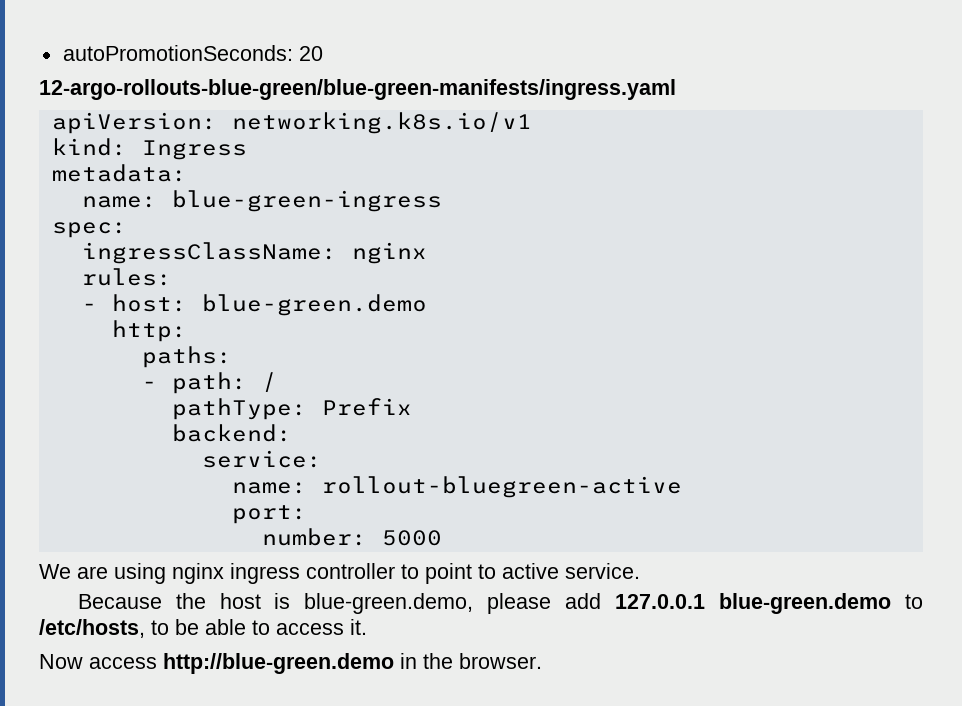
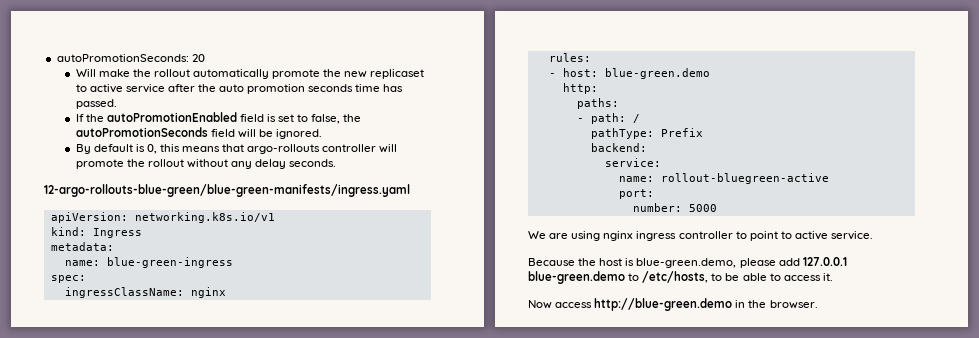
(323, 53) none -> [75,69,425,79] [75,84,404,94] [75,99,117,109] [75,112,362,124] [75,127,322,139] [75,144,398,154] [75,159,337,169] // Will make the rollout automatically promote the new replicaset to active service after the auto promotion seconds time has passed. // If the autoPromotionEnabled field is set to false, the autoPromotionSeconds field will be ignored. // By default is 0, this means that argo-rollouts controller will promote the rollout without any delay seconds.

